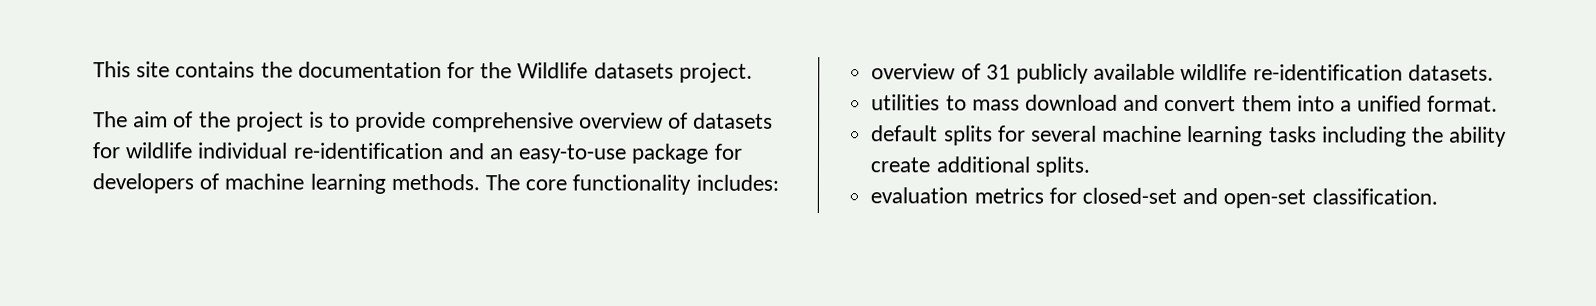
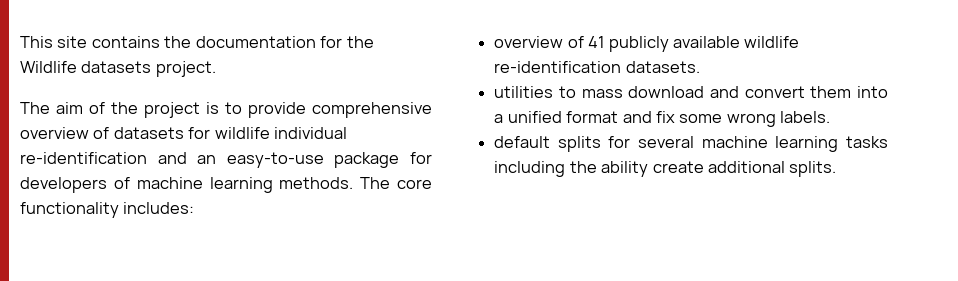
[985,64,1011,80] 31 -> [588,36,605,48] 41
[1427,95,1499,112] format. -> [566,111,831,127] format and fix some wrong labels.
[870,187,1438,209] // evaluation metrics for closed-set and open-set classification. -> (837, 169) none

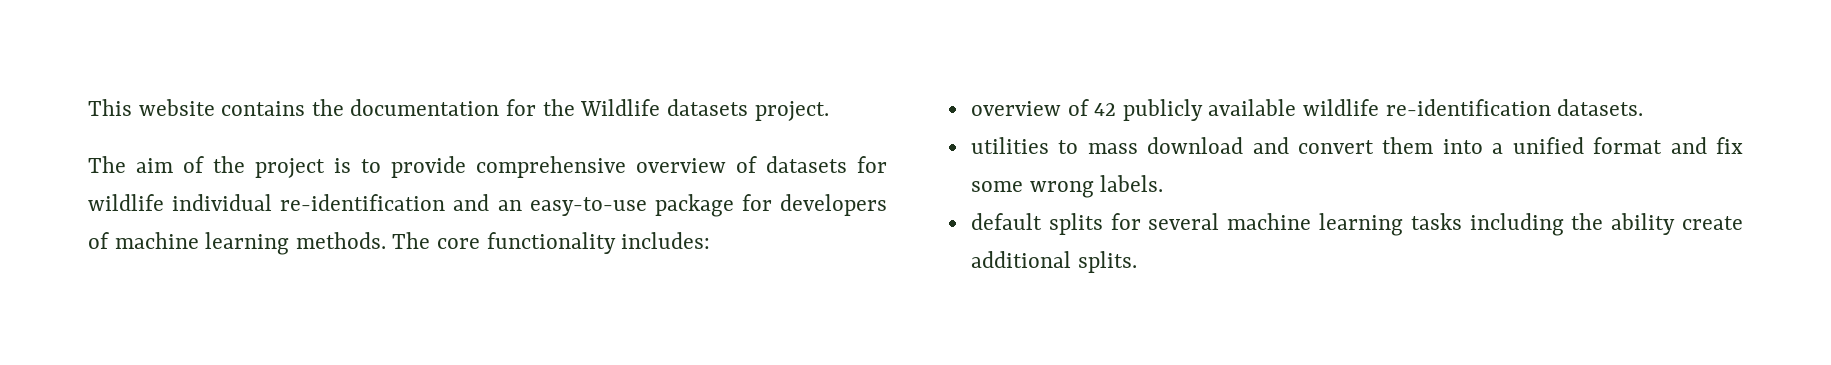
[57,36,88,48] site -> [138,99,215,116] website
[588,36,605,48] 41 -> [1094,103,1117,116] 42

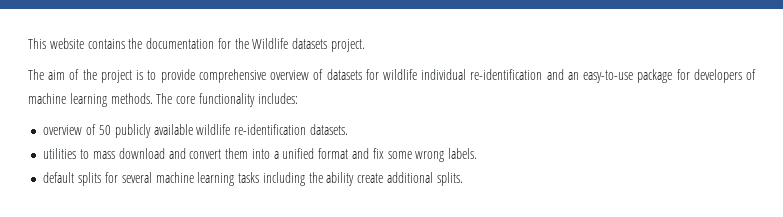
[1094,103,1117,116] 42 -> [98,125,111,135] 50

